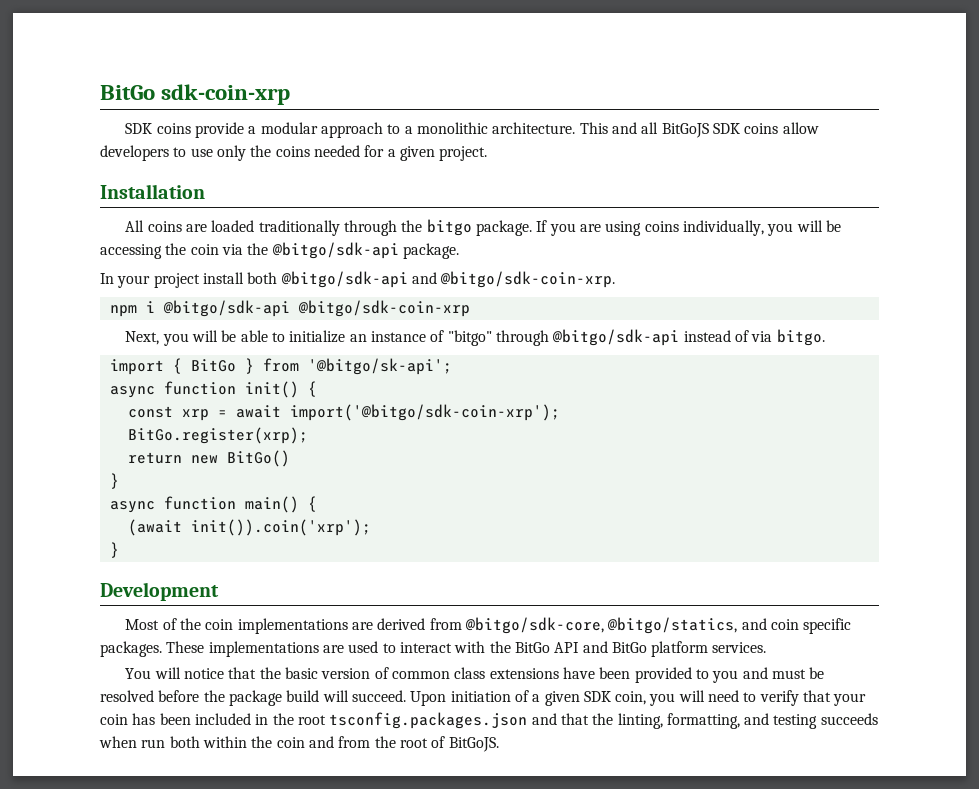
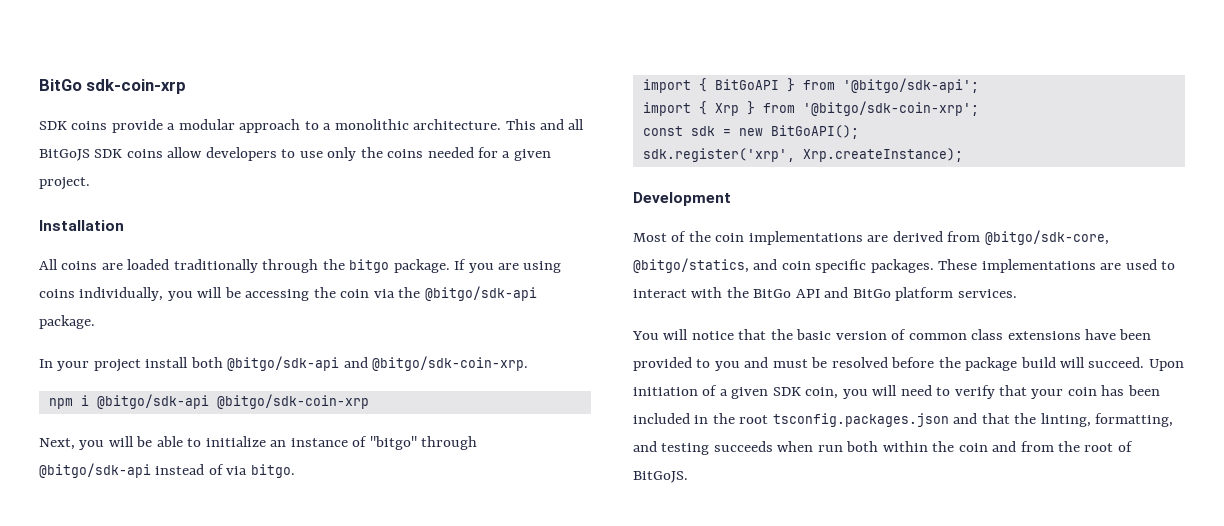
[190,358,452,375] [109,381,317,398] [127,404,560,421] [127,427,308,444] [127,450,290,467] [109,473,119,489] [109,496,317,513] [127,519,371,536] [109,542,119,558] BitGo } from '@bitgo/sk-api'; // async function init() { // const xrp = await import('@bitgo/sdk-coin-xrp'); // BitGo.register(xrp); // return new BitGo() // } // async function main() { // (await init()).coin('xrp'); // } -> [714,78,979,93] [642,101,979,116] [642,125,859,139] [642,148,963,162] BitGoAPI } from '@bitgo/sdk-api'; // import { Xrp } from '@bitgo/sdk-coin-xrp'; // const sdk = new BitGoAPI(); // sdk.register('xrp', Xrp.createInstance);

